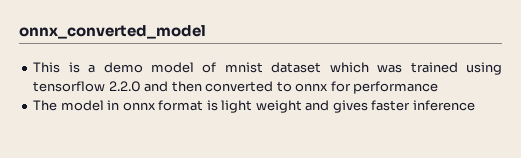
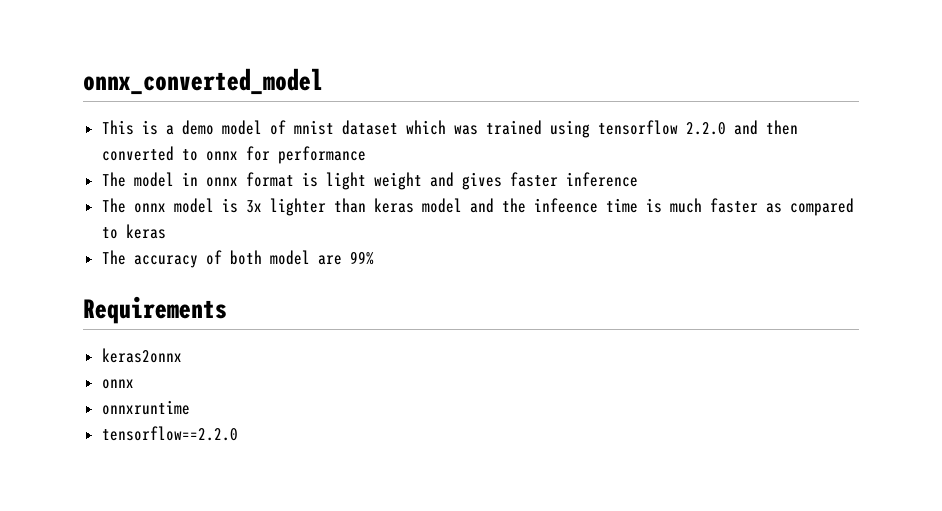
(475, 105) none -> [101,198,854,216] [101,224,166,239] [101,250,374,268] [83,296,227,324] [101,348,182,363] [101,379,134,389] [101,400,190,415] [101,426,238,441] // The onnx model is 3x lighter than keras model and the infeence time is much faster as compared to keras // The accuracy of both model are 99% // Requirements // keras2onnx // onnx // onnxruntime // tensorflow==2.2.0

